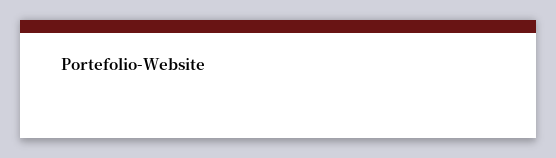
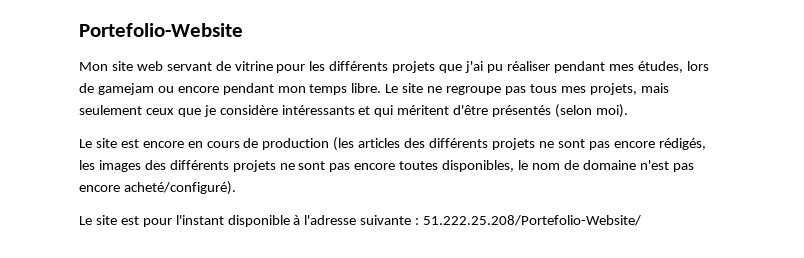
(205, 63) none -> [79,61,709,73] [79,83,669,95] [79,104,628,118] [79,137,706,151] [79,160,694,172] [79,181,236,195] [79,215,642,227] // Mon site web servant de vitrine pour les différents projets que j'ai pu réaliser pendant mes études, lors de gamejam ou encore pendant mon temps libre. Le site ne regroupe pas tous mes projets, mais seulement ceux que je considère intéressants et qui méritent d'être présentés (selon moi). // Le site est encore en cours de production (les articles des différents projets ne sont pas encore rédigés, les images des différents projets ne sont pas encore toutes disponibles, le nom de domaine n'est pas encore acheté/configuré). // Le site est pour l'instant disponible à l'adresse suivante : 51.222.25.208/Portefolio-Website/

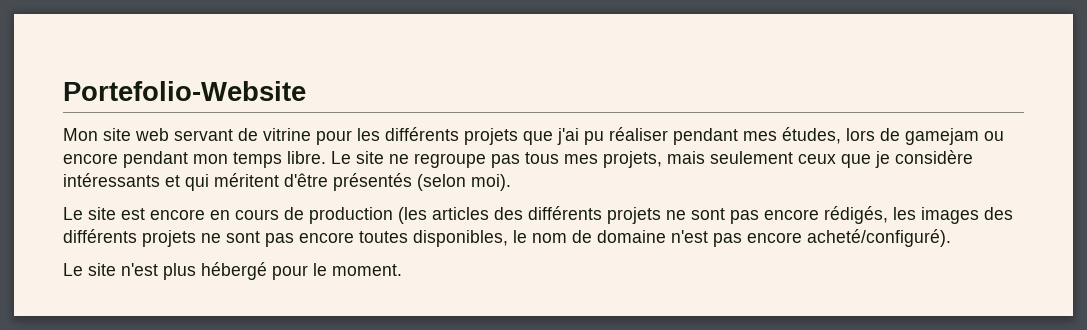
[120,215,642,227] est pour l'instant disponible à l'adresse suivante : 51.222.25.208/Portefolio-Website/ -> [121,262,402,280] n'est plus hébergé pour le moment.

